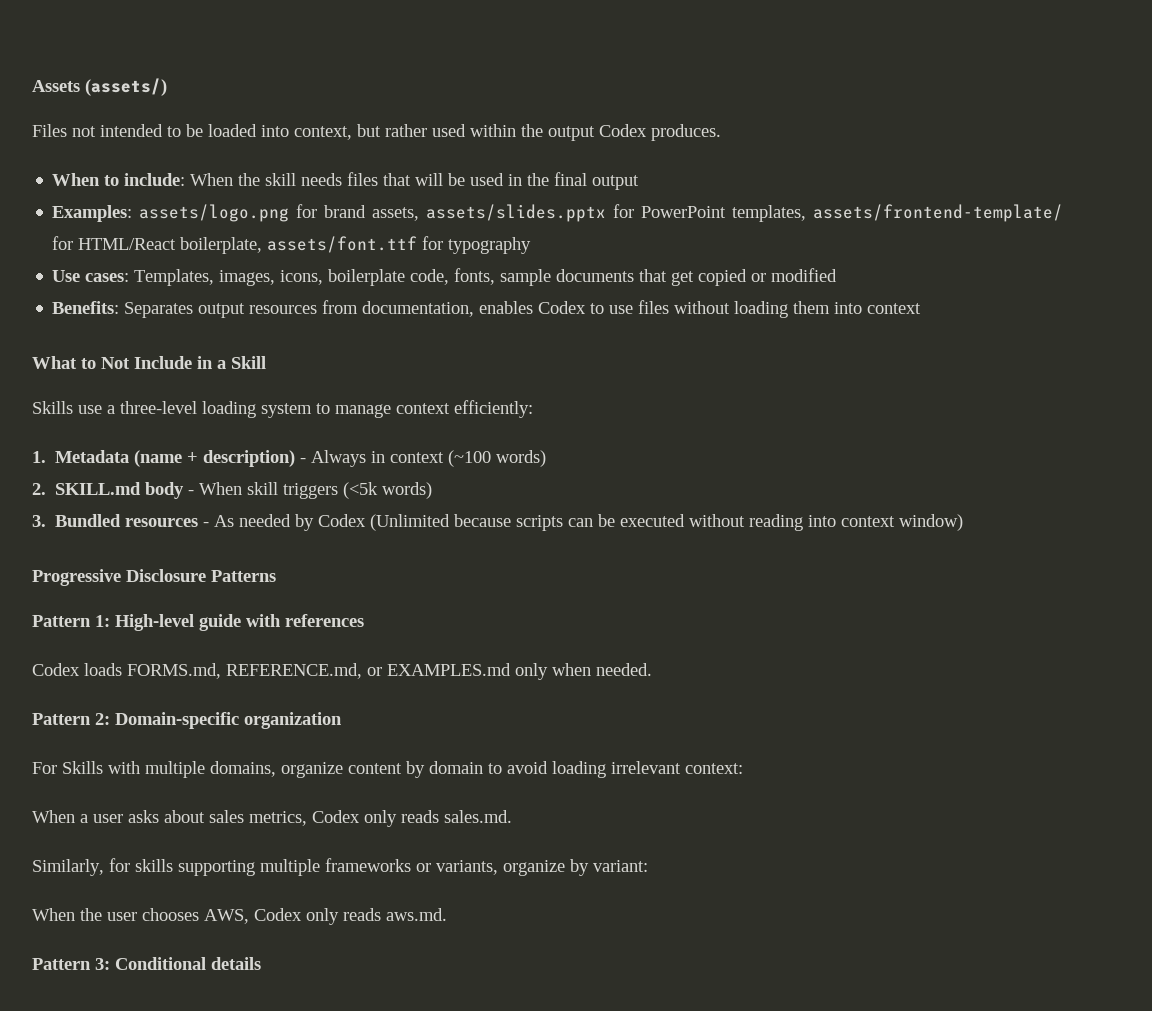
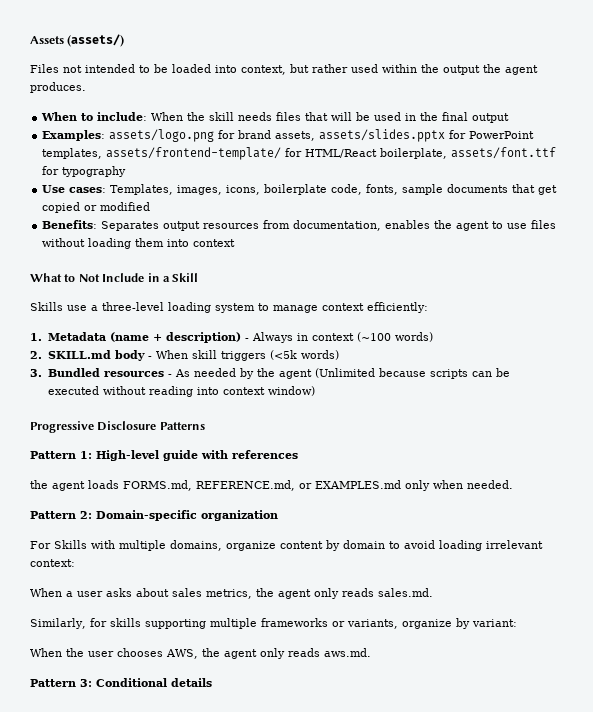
[599,124,647,137] Codex -> [483,64,538,75] the agent
[538,301,587,314] Codex -> [434,220,490,231] the agent
[318,514,367,527] Codex -> [257,368,313,379] the agent
[32,663,80,676] Codex -> [30,480,85,491] the agent
[312,810,360,823] Codex -> [256,588,311,599] the agent
[254,908,302,921] Codex -> [202,648,257,659] the agent

